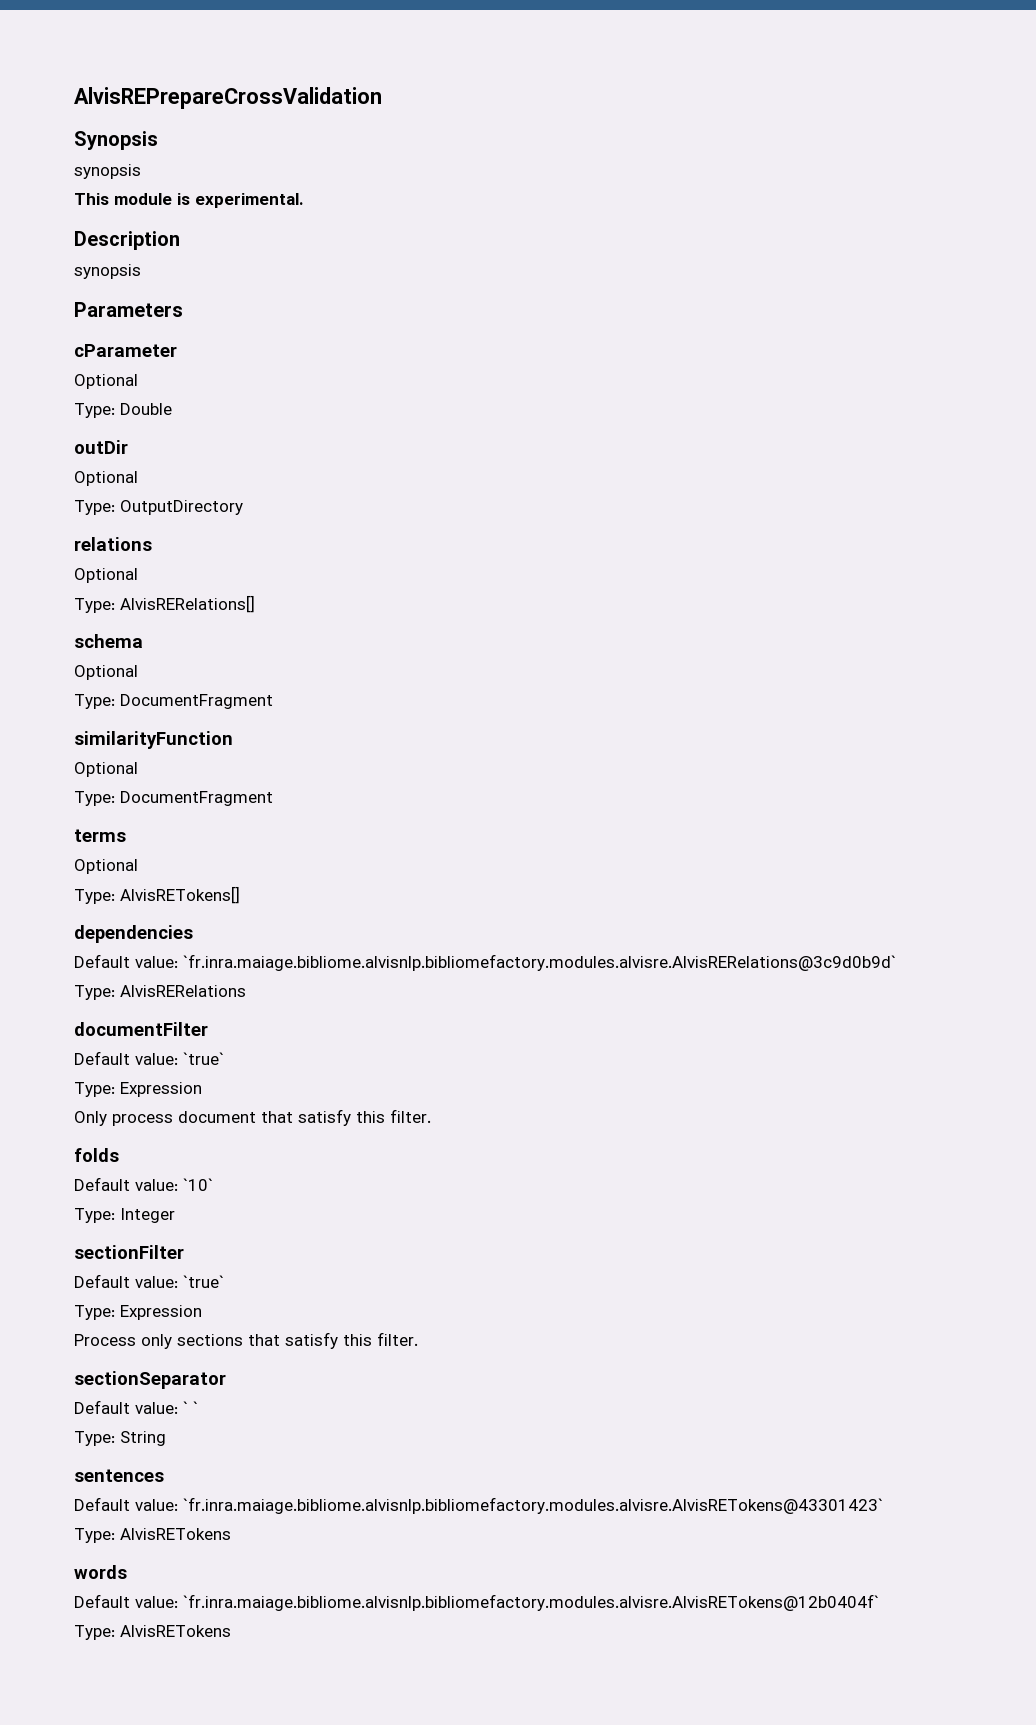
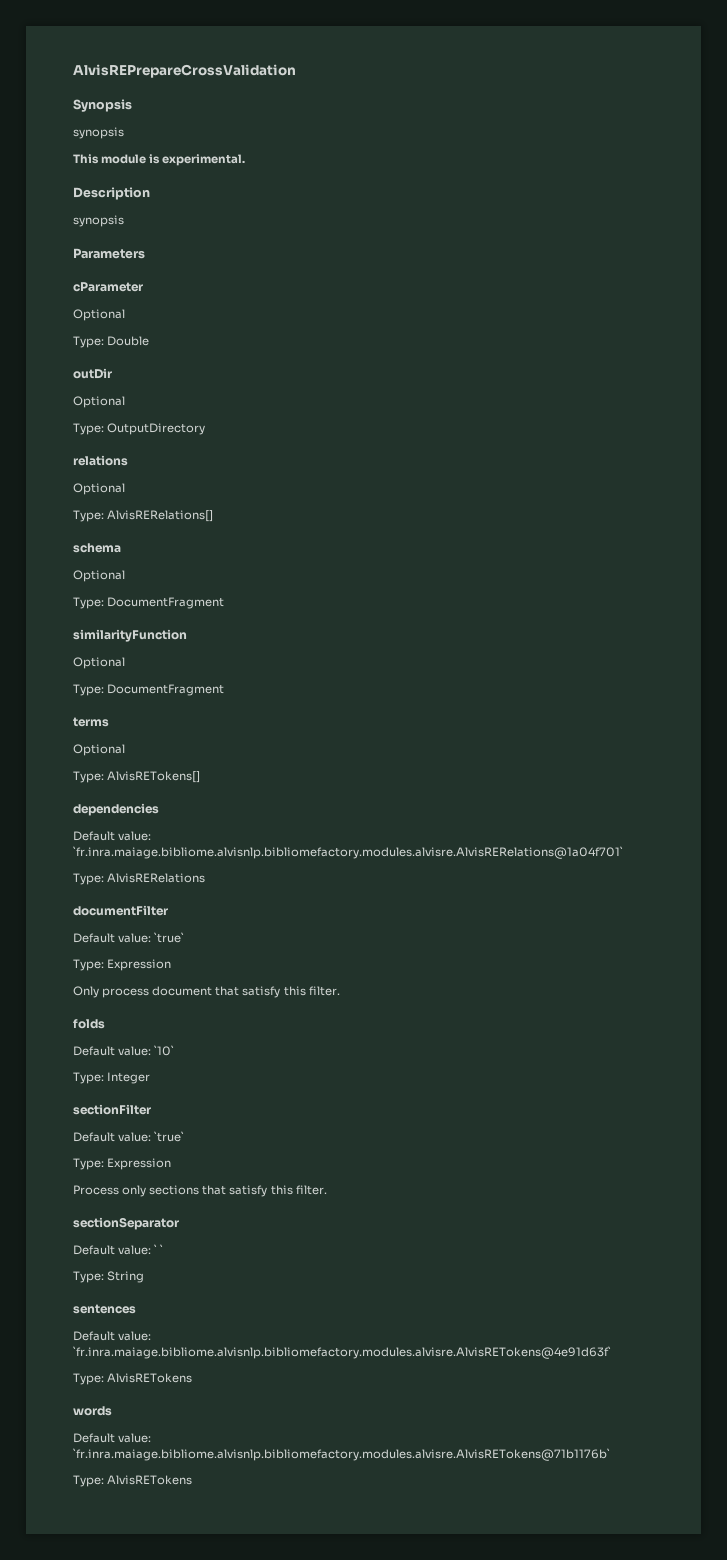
[183,954,896,971] `fr.inra.maiage.bibliome.alvisnlp.bibliomefactory.modules.alvisre.AlvisRERelations@3c9d0b9d` -> [73,846,623,859] `fr.inra.maiage.bibliome.alvisnlp.bibliomefactory.modules.alvisre.AlvisRERelations@1a04f701`
[183,1497,883,1514] `fr.inra.maiage.bibliome.alvisnlp.bibliomefactory.modules.alvisre.AlvisRETokens@43301423` -> [73,1346,611,1359] `fr.inra.maiage.bibliome.alvisnlp.bibliomefactory.modules.alvisre.AlvisRETokens@4e91d63f`
[183,1594,879,1611] `fr.inra.maiage.bibliome.alvisnlp.bibliomefactory.modules.alvisre.AlvisRETokens@12b0404f` -> [73,1448,610,1461] `fr.inra.maiage.bibliome.alvisnlp.bibliomefactory.modules.alvisre.AlvisRETokens@71b1176b`

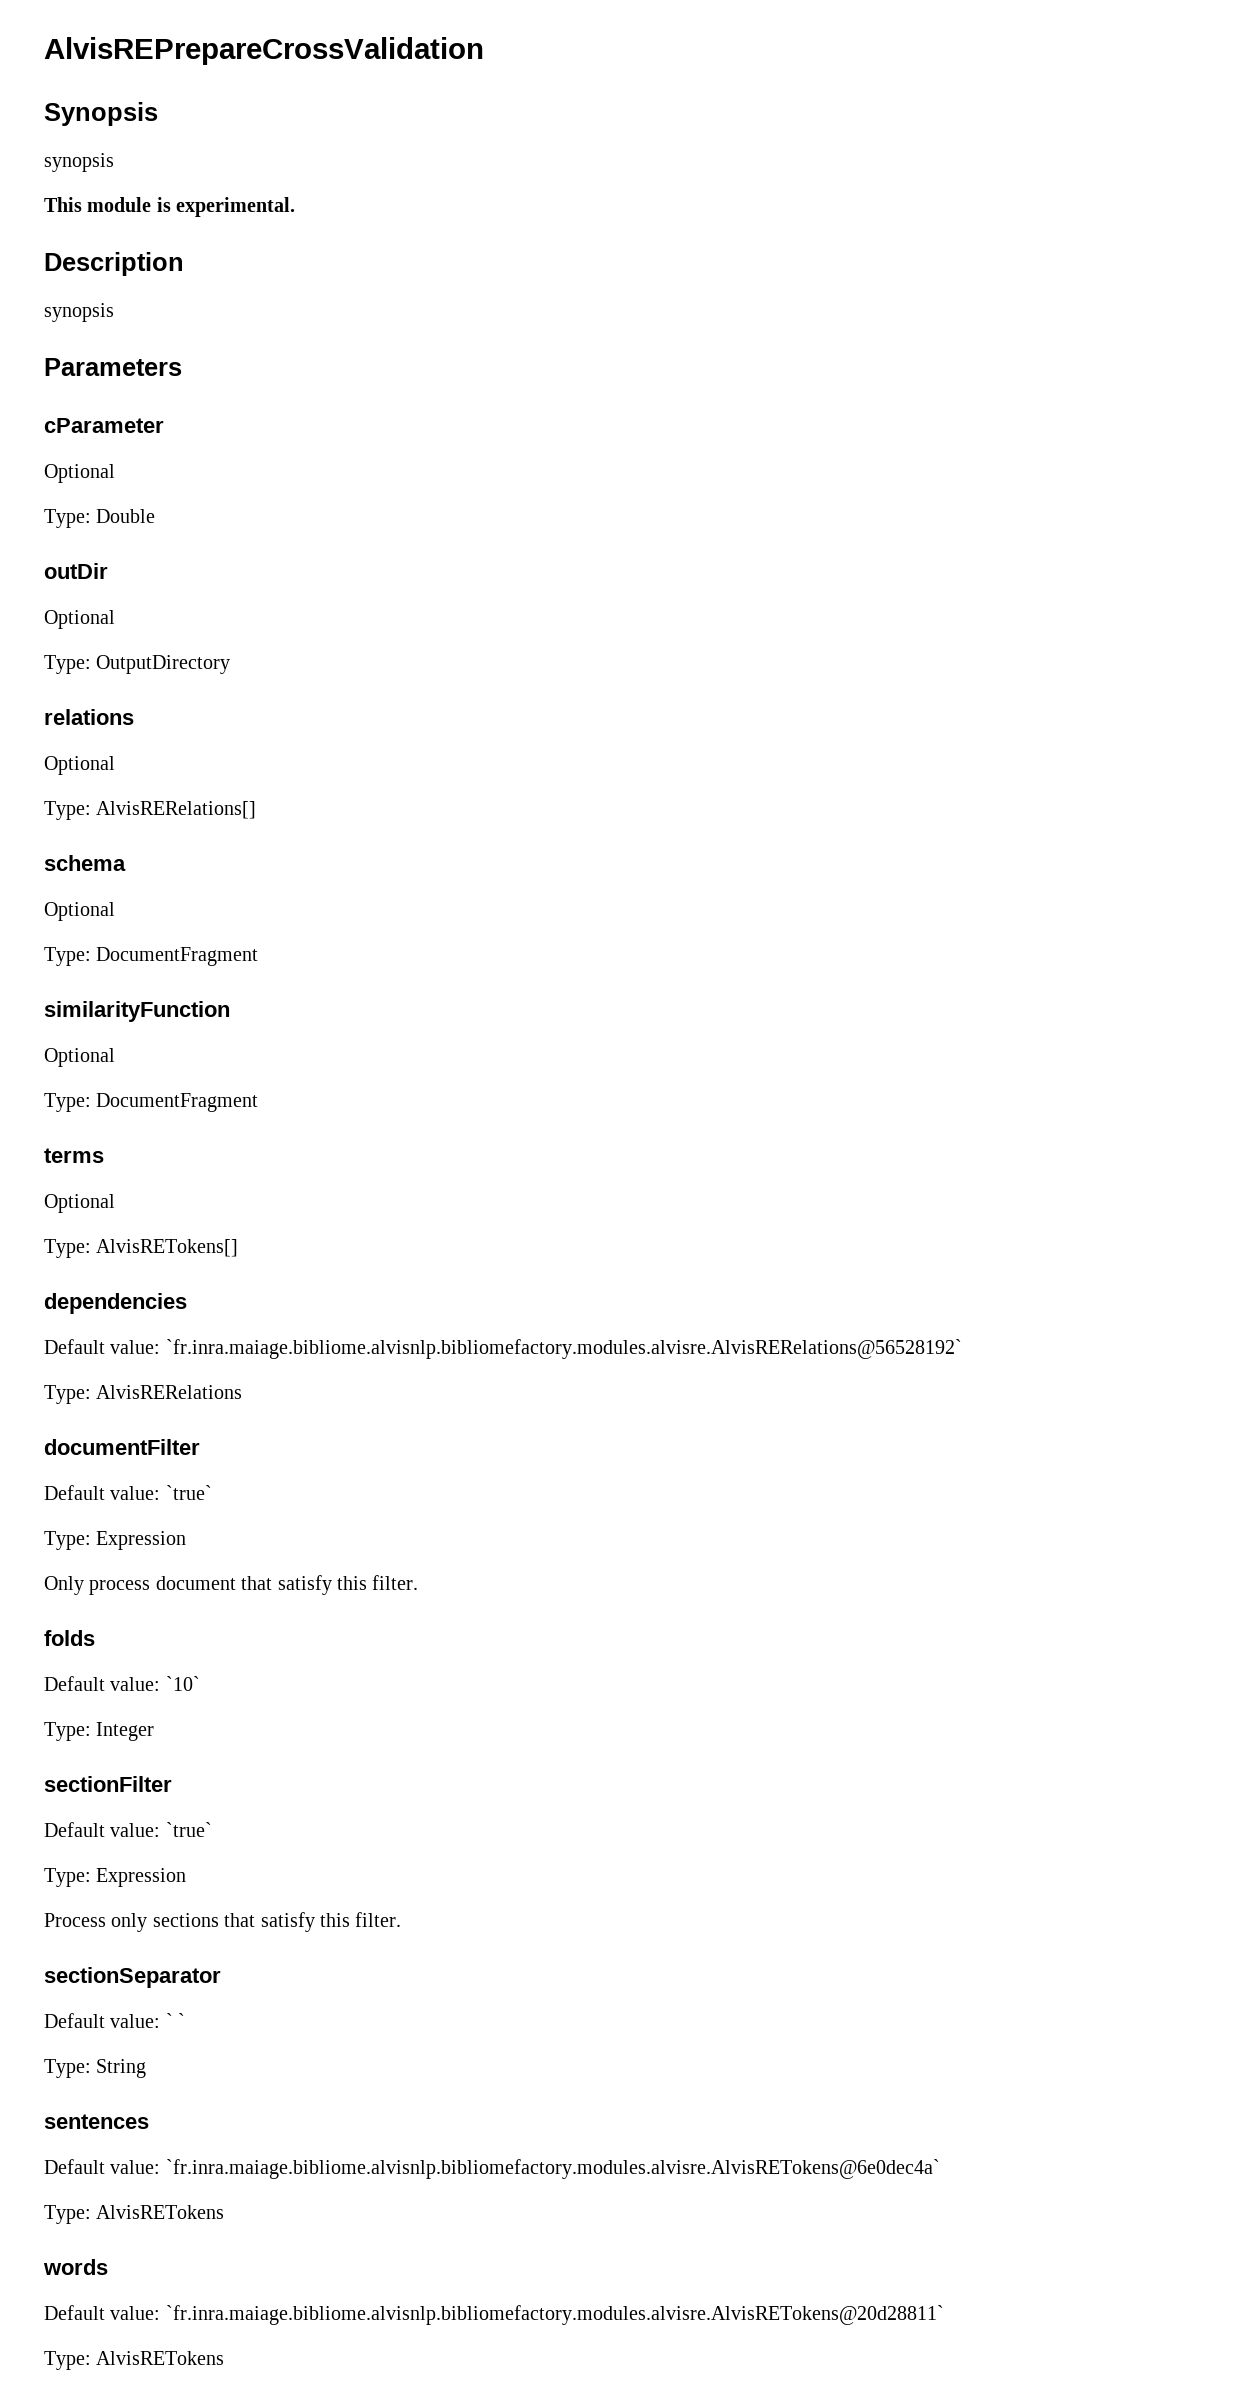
[73,846,623,859] `fr.inra.maiage.bibliome.alvisnlp.bibliomefactory.modules.alvisre.AlvisRERelations@1a04f701` -> [165,1339,962,1359] `fr.inra.maiage.bibliome.alvisnlp.bibliomefactory.modules.alvisre.AlvisRERelations@56528192`
[73,1346,611,1359] `fr.inra.maiage.bibliome.alvisnlp.bibliomefactory.modules.alvisre.AlvisRETokens@4e91d63f` -> [165,2159,940,2179] `fr.inra.maiage.bibliome.alvisnlp.bibliomefactory.modules.alvisre.AlvisRETokens@6e0dec4a`
[73,1448,610,1461] `fr.inra.maiage.bibliome.alvisnlp.bibliomefactory.modules.alvisre.AlvisRETokens@71b1176b` -> [165,2305,944,2325] `fr.inra.maiage.bibliome.alvisnlp.bibliomefactory.modules.alvisre.AlvisRETokens@20d28811`

